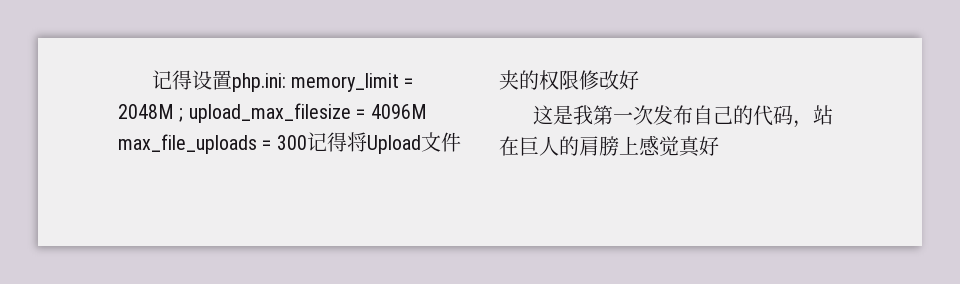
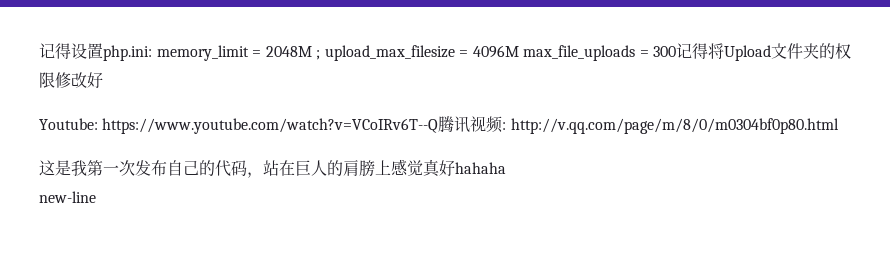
(639, 80) none -> [39,116,839,134] // Youtube: https://www.youtube.com/watch?v=VCoIRv6T--Q腾讯视频: http://v.qq.com/page/m/8/0/m0304bf0p80.html
(719, 146) none -> [455,162,506,174] [39,191,96,203] hahaha // new-line

